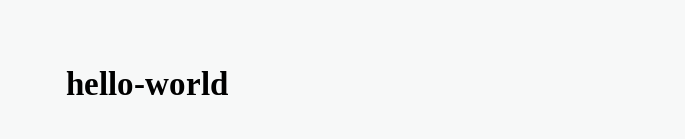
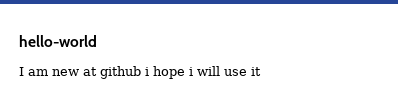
(228, 83) none -> [19,66,261,79] // I am new at github i hope i will use it

